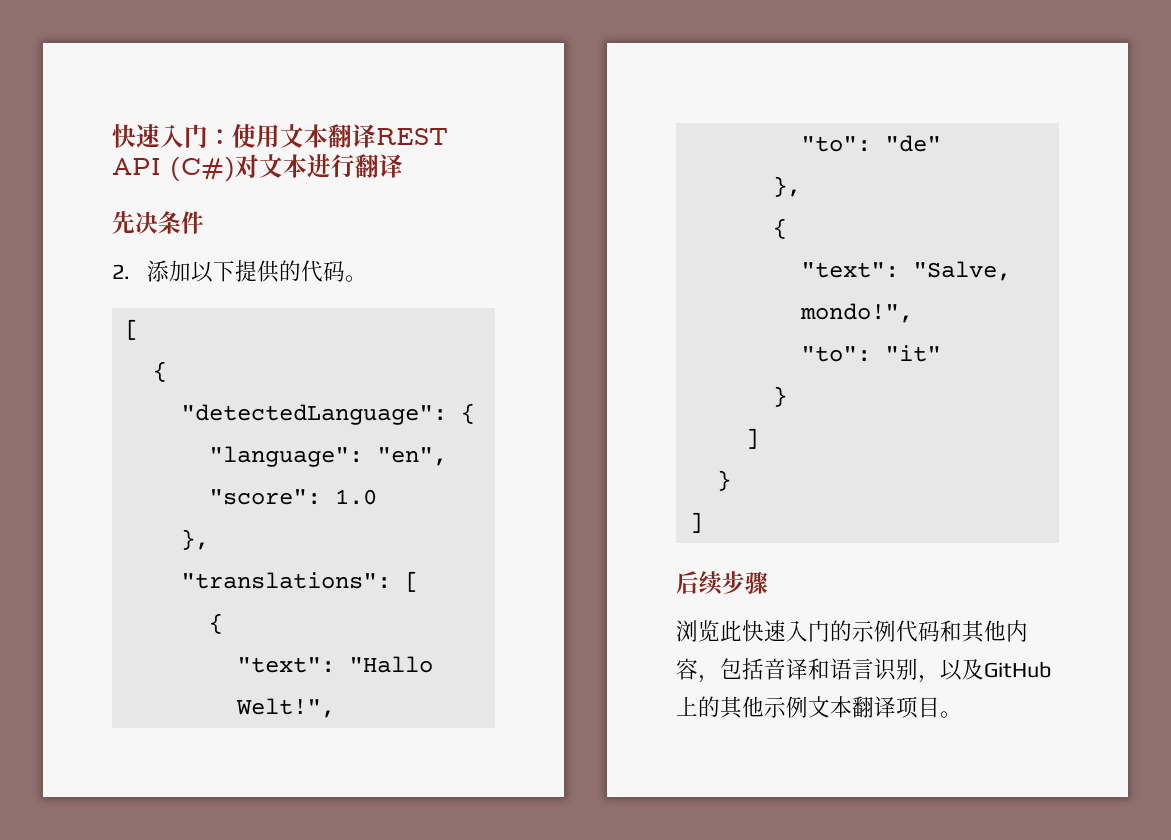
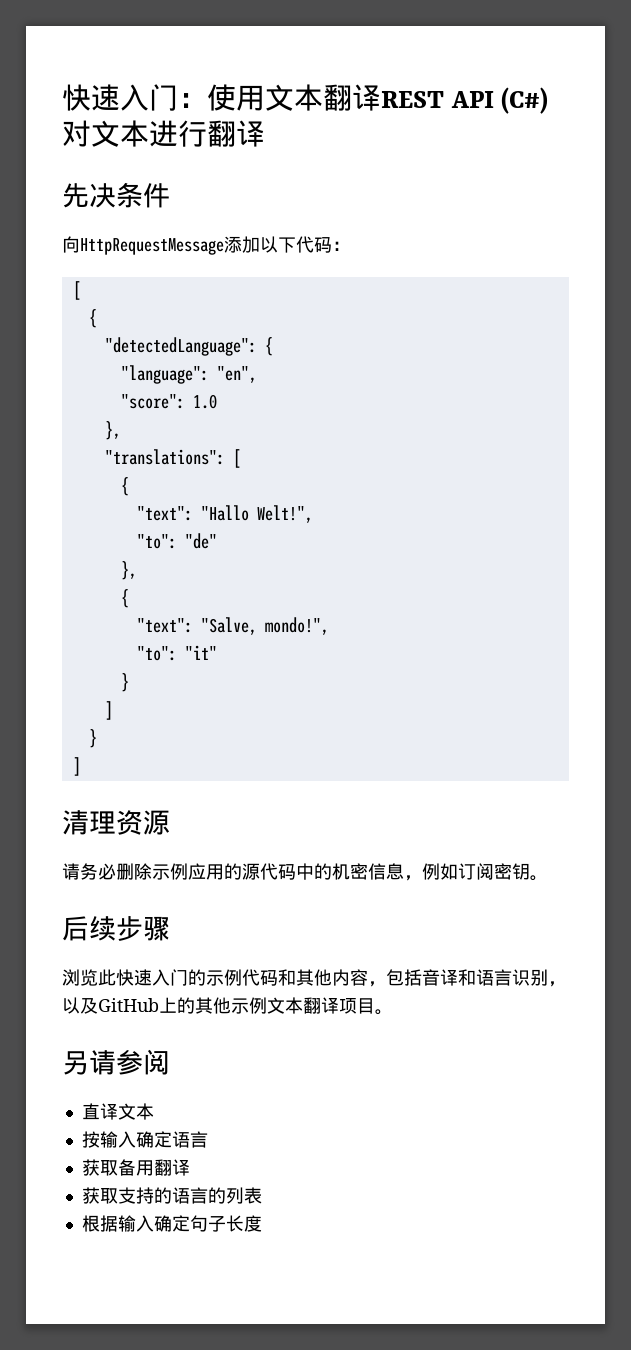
[112,264,130,279] 2. -> [62,236,224,255] 向HttpRequestMessage
[235,260,368,283] 提供的代码。 -> [296,236,350,253] 代码：
(703, 522) none -> [62,810,170,835] [62,863,548,881] // 清理资源 // 请务必删除示例应用的源代码中的机密信息，例如订阅密钥。
(962, 714) none -> [62,1049,170,1075] [81,1103,154,1120] [81,1131,208,1148] [81,1159,190,1176] [81,1187,262,1204] [81,1215,262,1232] // 另请参阅 // 直译文本 // 按输入确定语言 // 获取备用翻译 // 获取支持的语言的列表 // 根据输入确定句子长度

